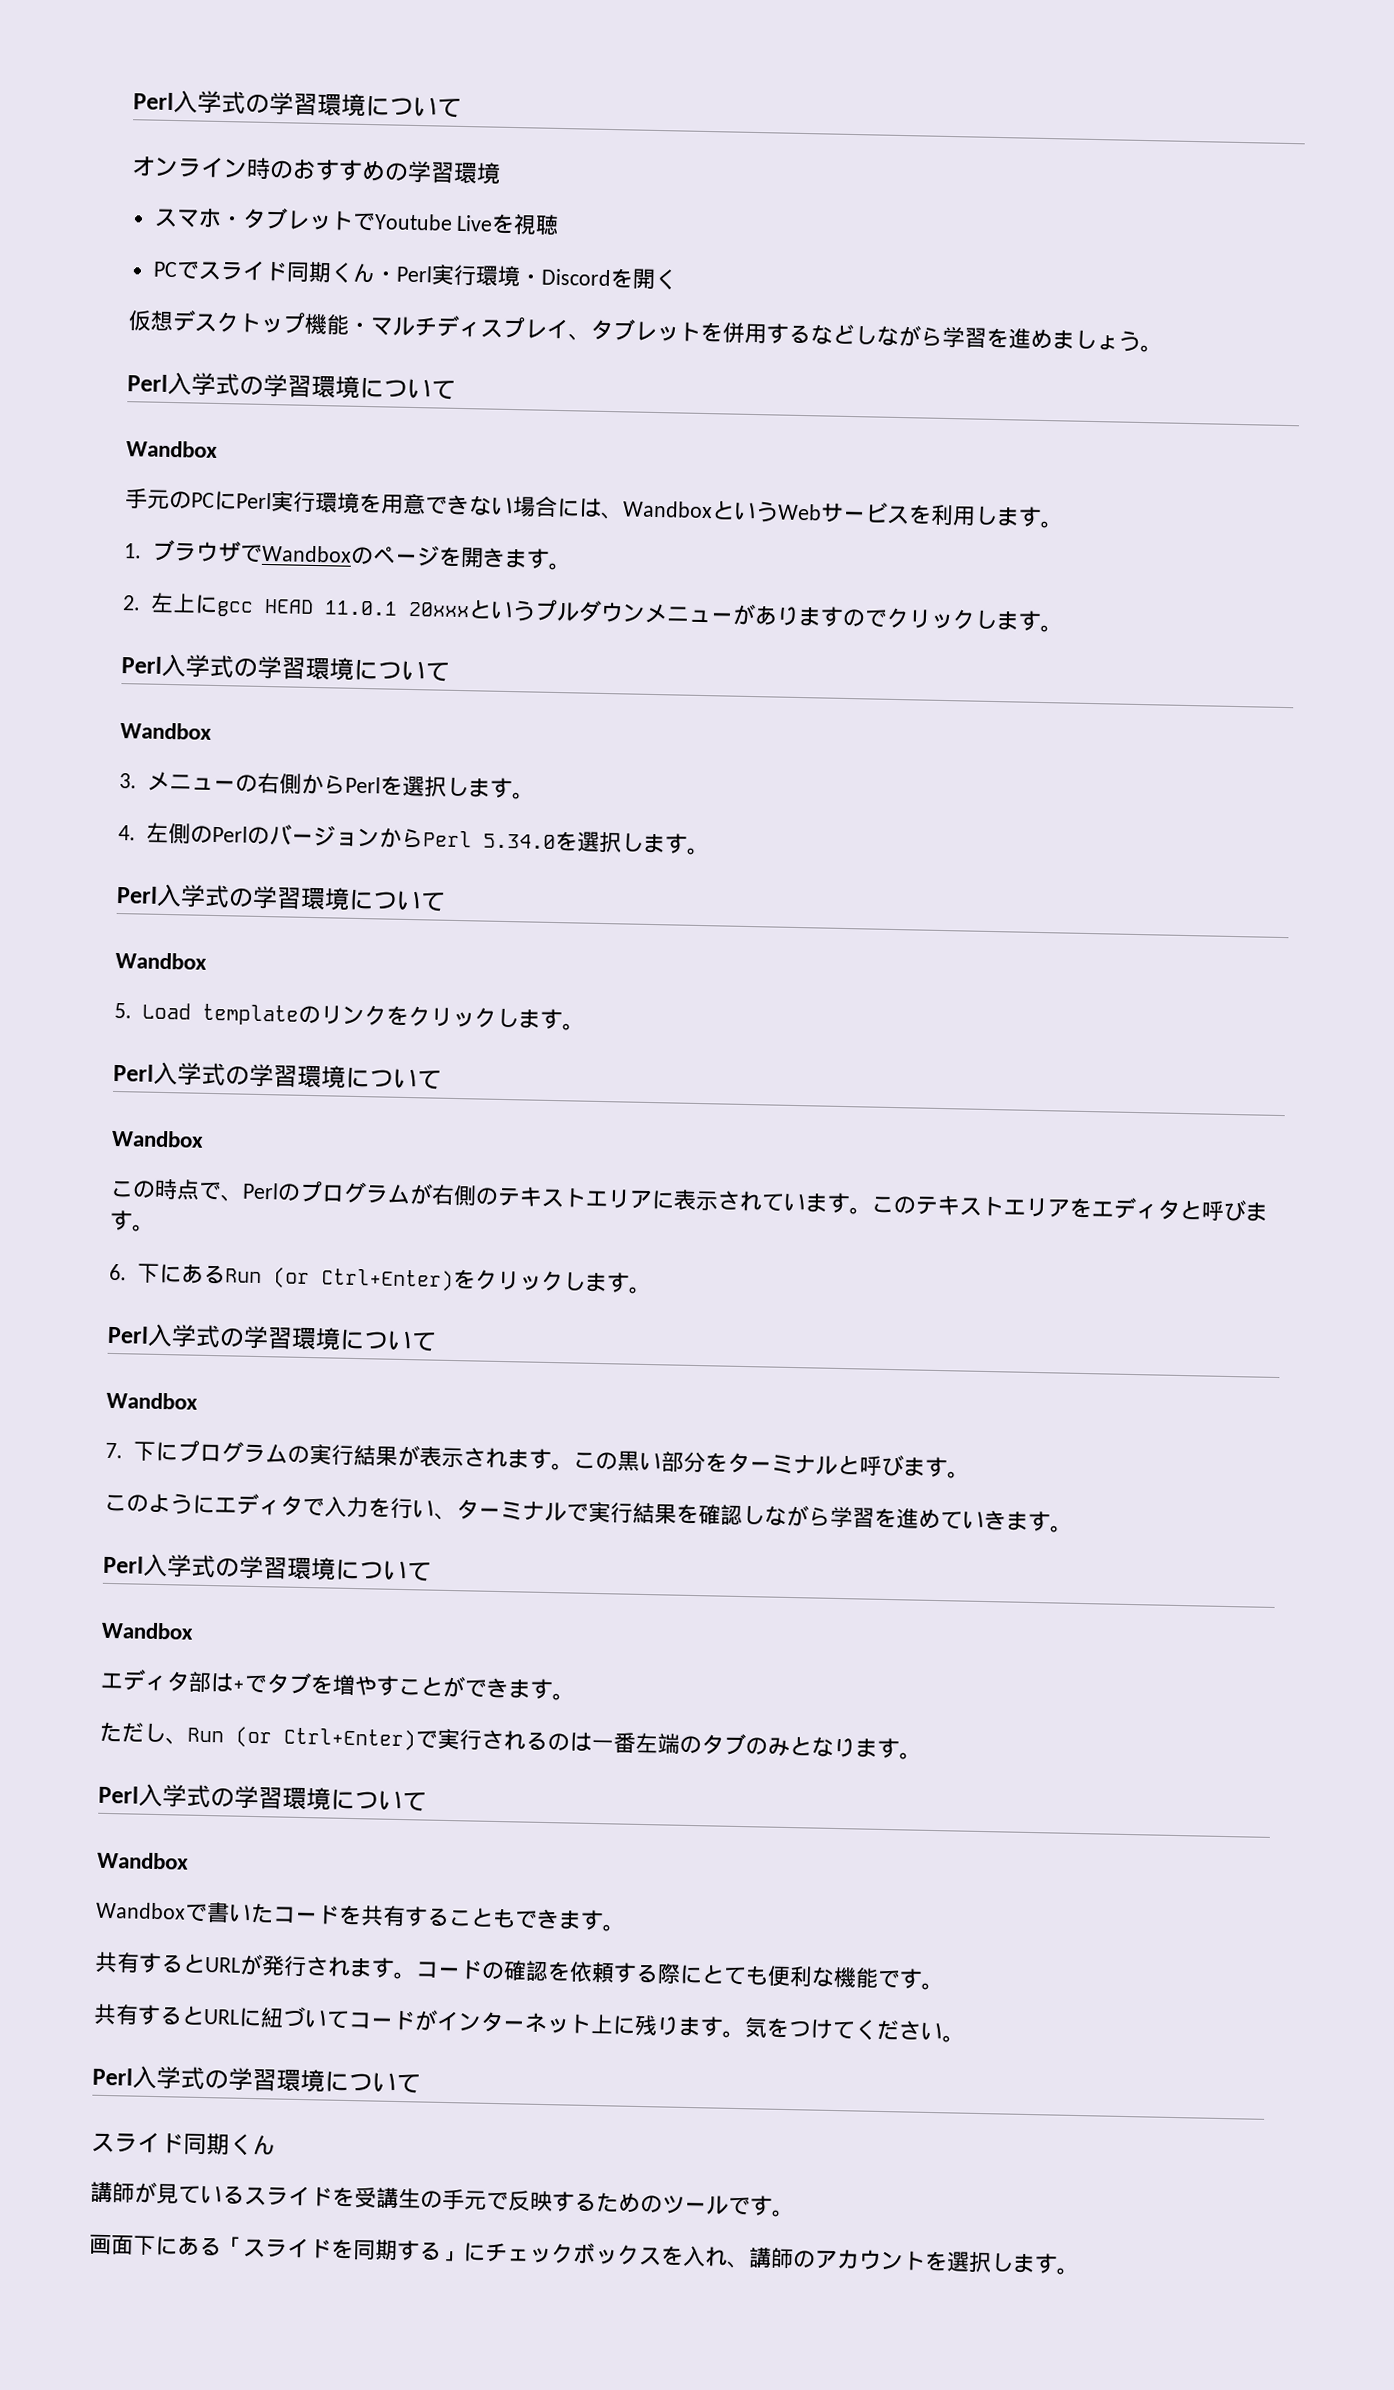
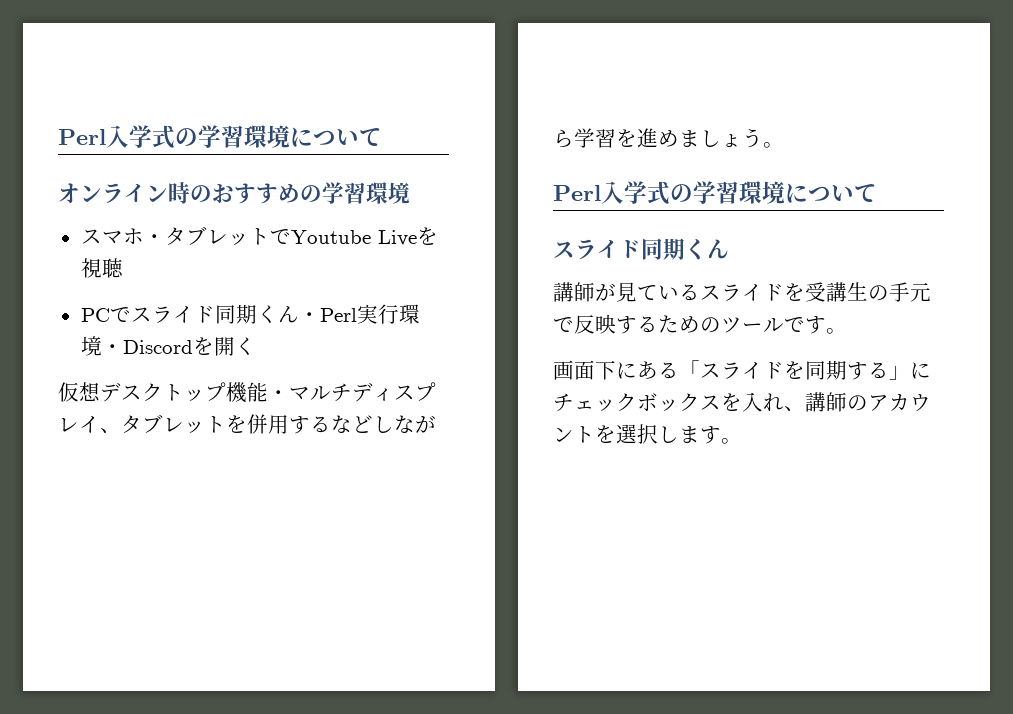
[126,440,218,458] [125,488,1063,529] [123,539,571,571] [122,592,1063,633] [121,653,450,682] [120,722,212,740] [119,771,535,800] [118,822,710,856] [116,883,446,912] [115,951,207,970] [114,1002,585,1031] [113,1061,442,1090] [111,1129,204,1148] [110,1178,1268,1222] [110,1209,155,1232] [109,1263,652,1295] [107,1323,437,1352] [106,1391,198,1410] [105,1440,970,1479] [104,1493,1073,1533] [103,1553,432,1582] [101,1621,194,1640] [100,1669,575,1701] [99,1721,922,1760] [98,1783,427,1812] [97,1851,189,1870] [95,1901,625,1932] [94,1951,944,1991] [93,2003,965,2043] [92,2065,421,2094] // Wandbox // 手元のPCにPerl実行環境を用意できない場合には、WandboxというWebサービスを利用します。 // 1.ブラウザでWandboxのページを開きます。 // 2.左上にgcc HEAD 11.0.1 20xxxというプルダウンメニューがありますのでクリックします。 // Perl入学式の学習環境について // Wandbox // 3.メニューの右側からPerlを選択します。 // 4.左側のPerlのバージョンからPerl 5.34.0を選択します。 // Perl入学式の学習環境について // Wandbox // 5. Load templateのリンクをクリックします。 // Perl入学式の学習環境について // Wandbox // この時点で、Perlのプログラムが右側のテキストエリアに表示されています。このテキストエリアをエディタと呼びます。 // 6.下にあるRun (or Ctrl+Enter)をクリックします。 // Perl入学式の学習環境について // Wandbox // 7.下にプログラムの実行結果が表示されます。この黒い部分をターミナルと呼びます。 // このようにエディタで入力を行い、ターミナルで実行結果を確認しながら学習を進めていきます。 // Perl入学式の学習環境について // Wandbox // エディタ部は+でタブを増やすことができます。 // ただし、Run (or Ctrl+Enter)で実行されるのは一番左端のタブのみとなります。 // Perl入学式の学習環境について // Wandbox // Wandboxで書いたコードを共有することもできます。 // 共有するとURLが発行されます。コードの確認を依頼する際にとても便利な機能です。 // 共有するとURLに紐づいてコードがインターネット上に残ります。気をつけてください。 // Perl入学式の学習環境について -> (877, 193) none

